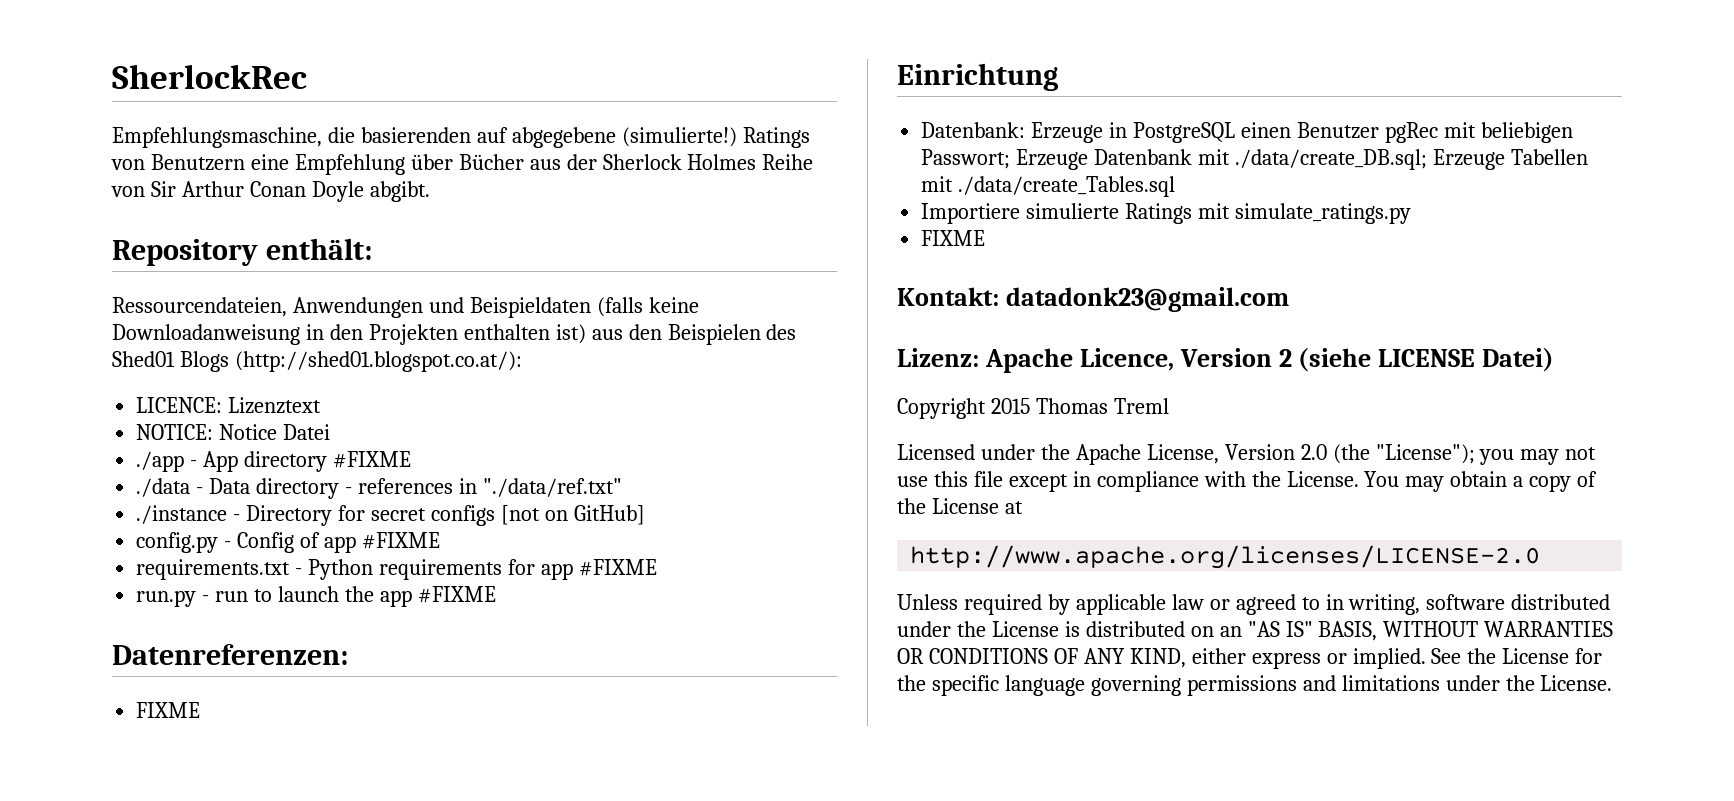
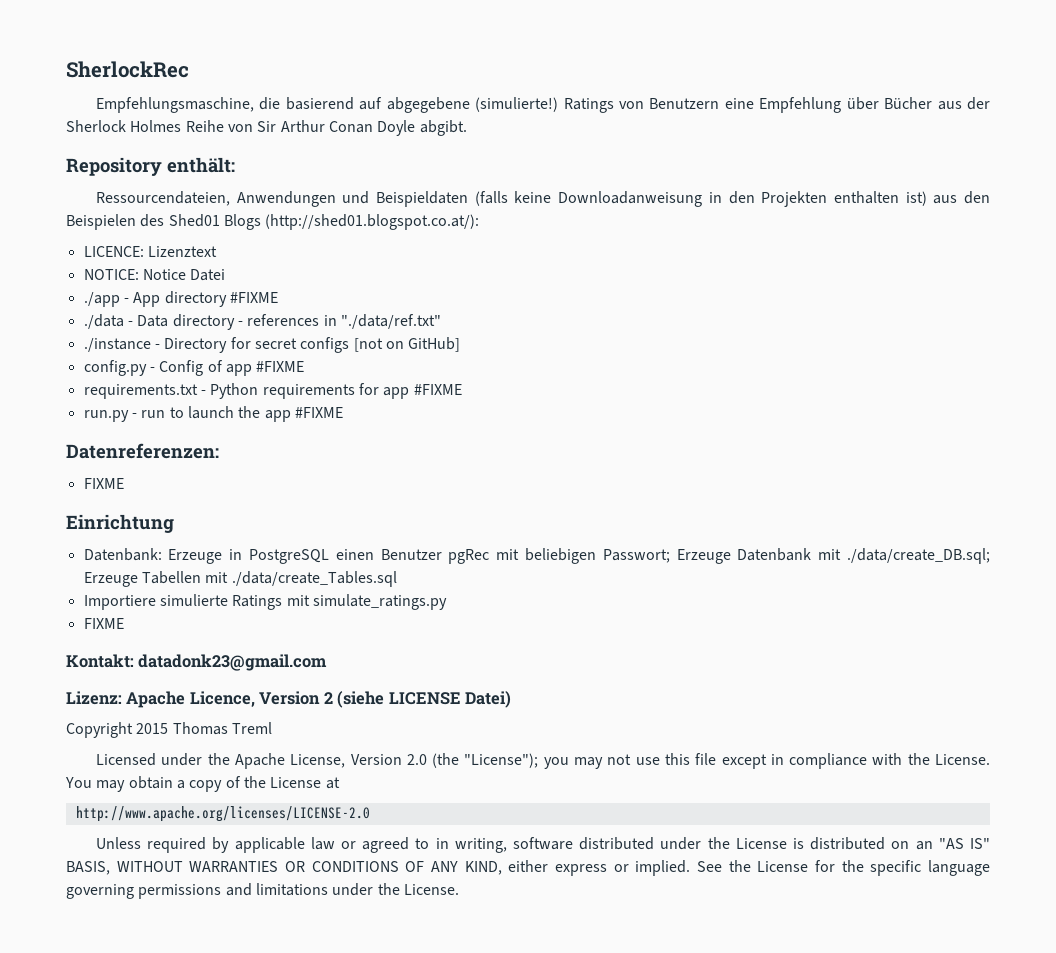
[360,127,471,143] basierenden -> [285,97,354,110] basierend

